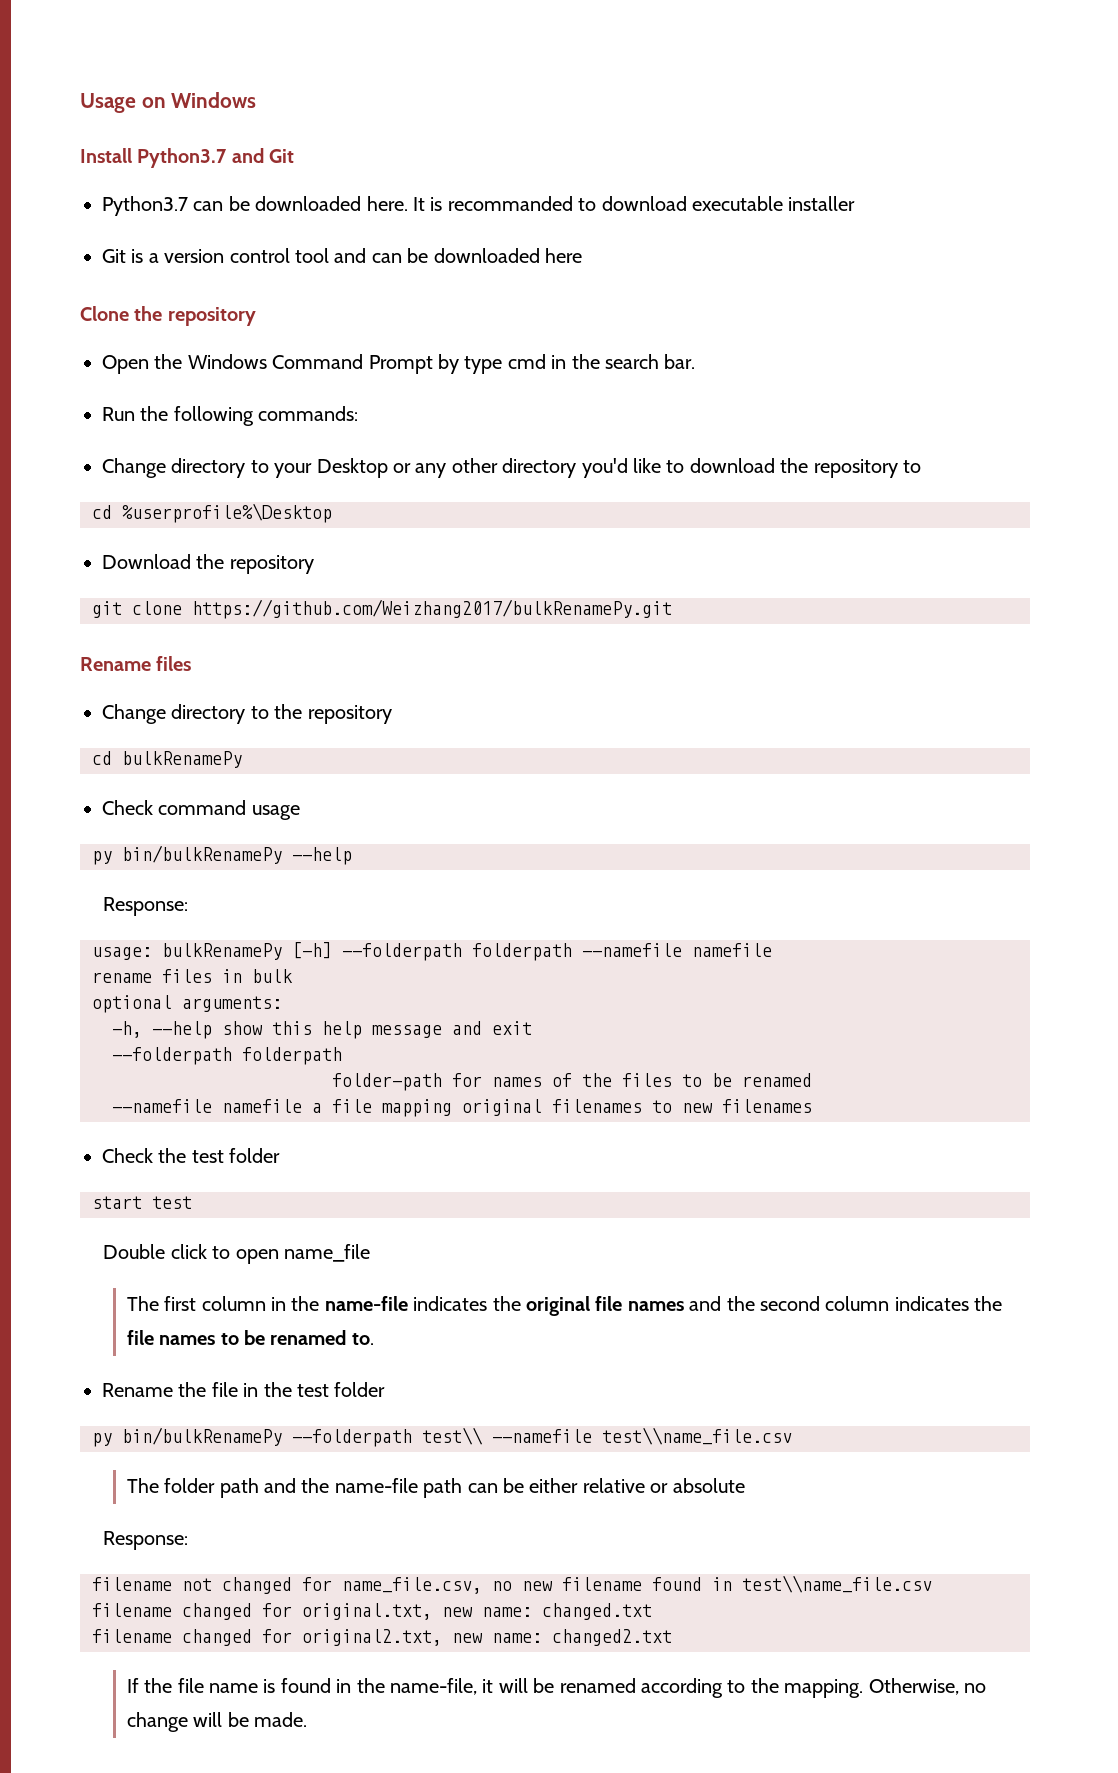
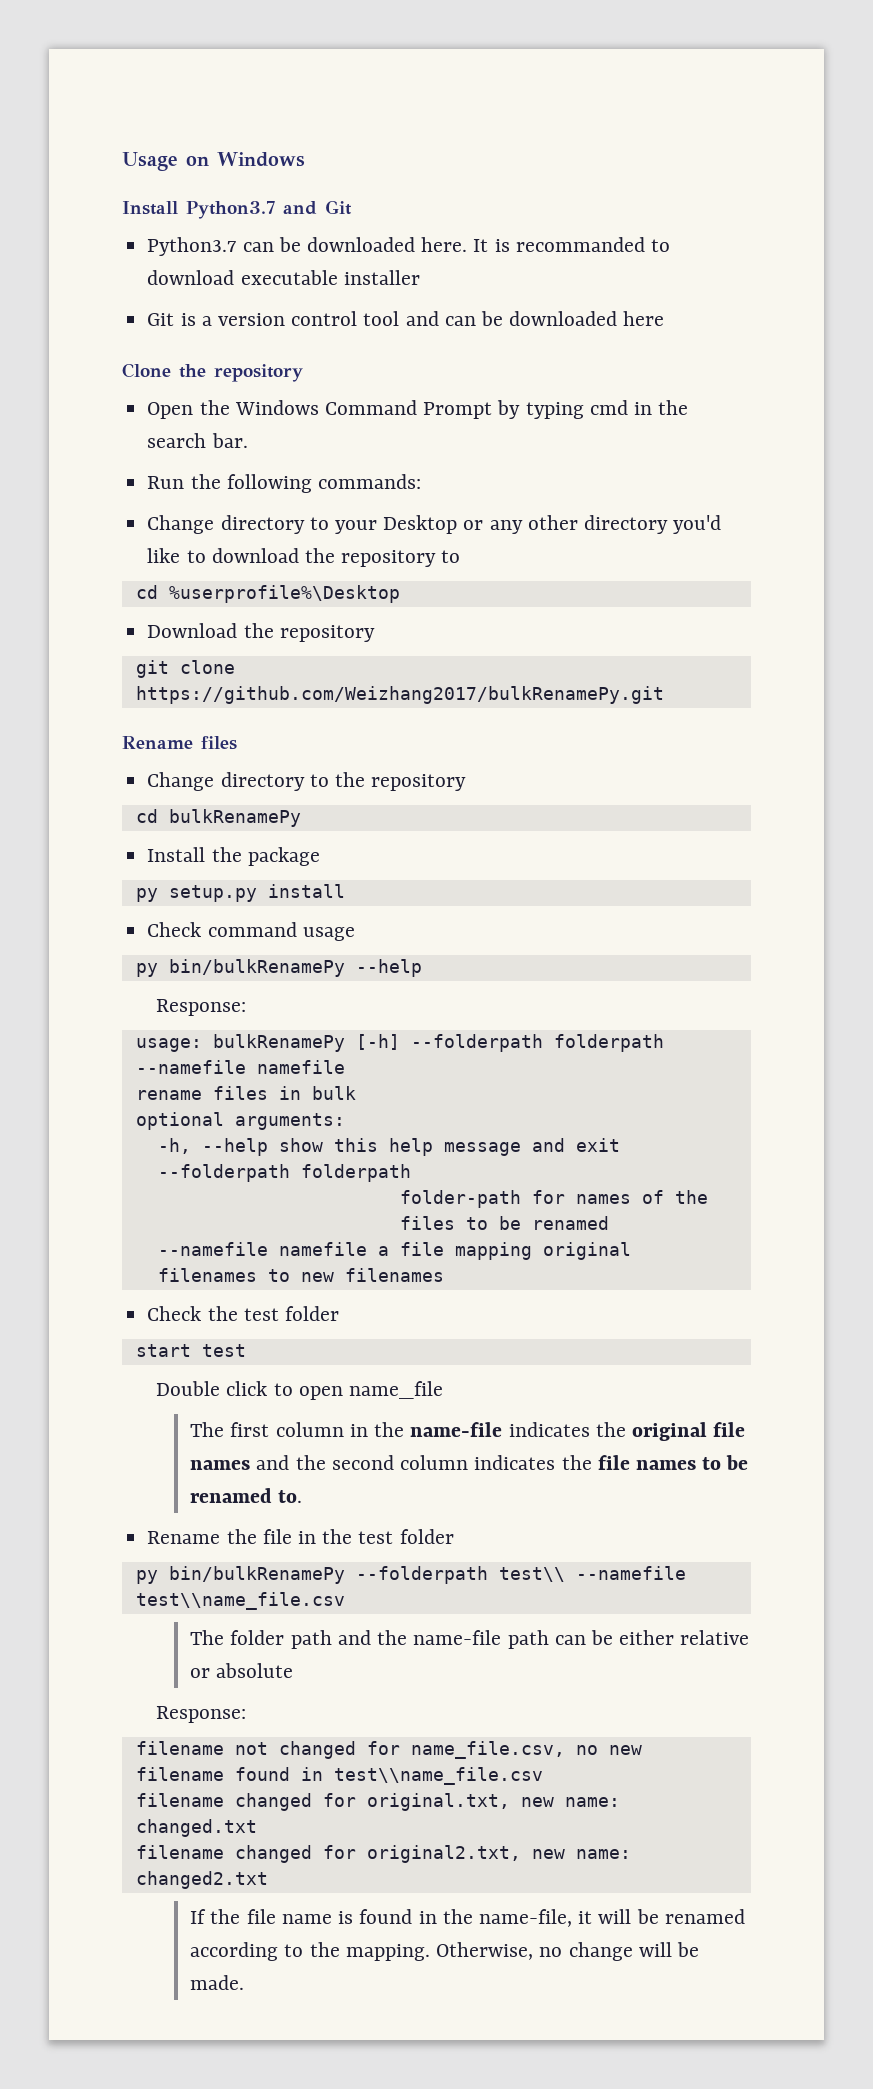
[464,356,503,374] type -> [525,402,584,419] typing
(242, 759) none -> [147,847,320,866] [135,884,345,902] // Install the package // py setup.py install

